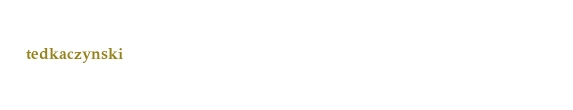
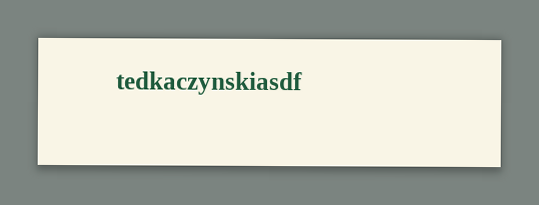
[26,48,123,63] tedkaczynski -> [116,71,303,96] tedkaczynskiasdf

